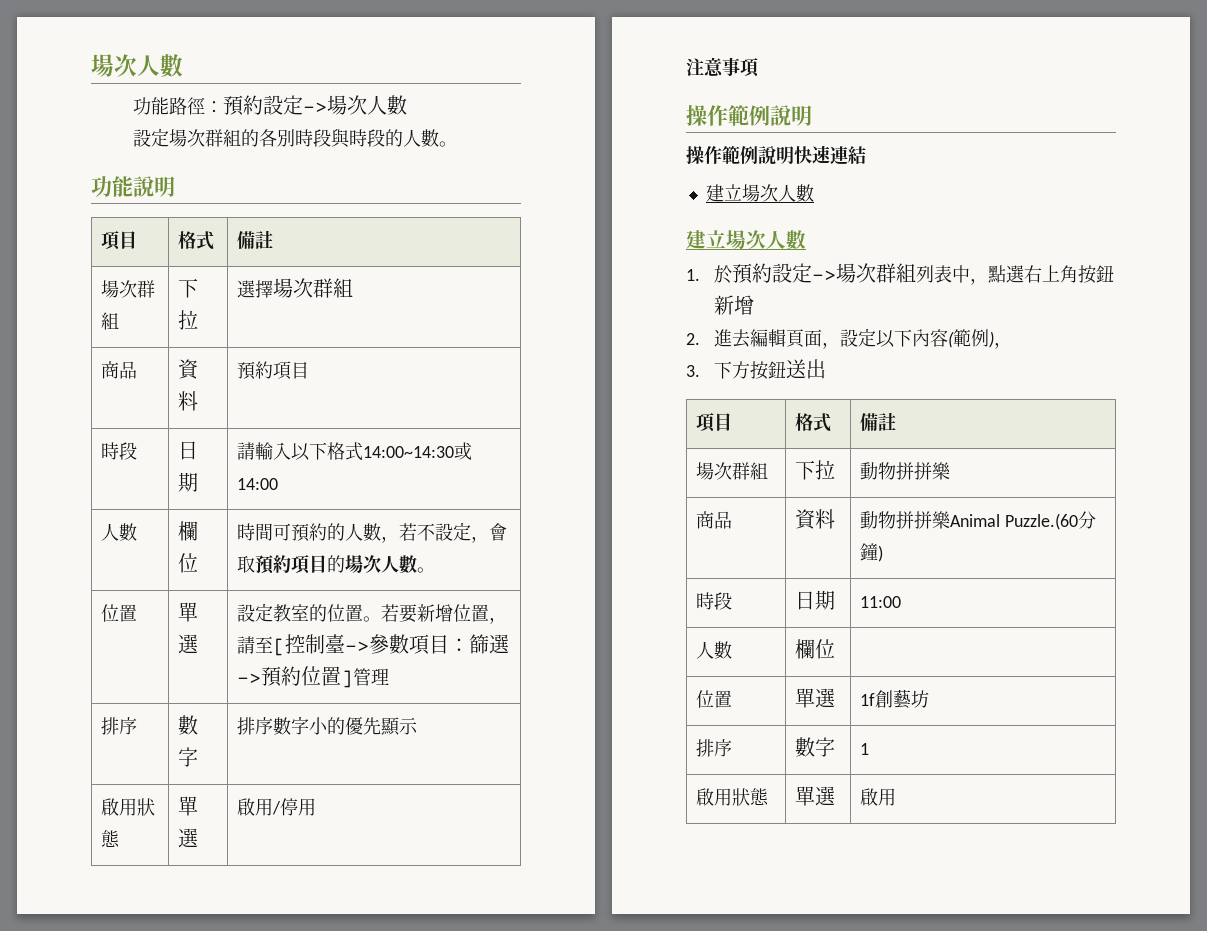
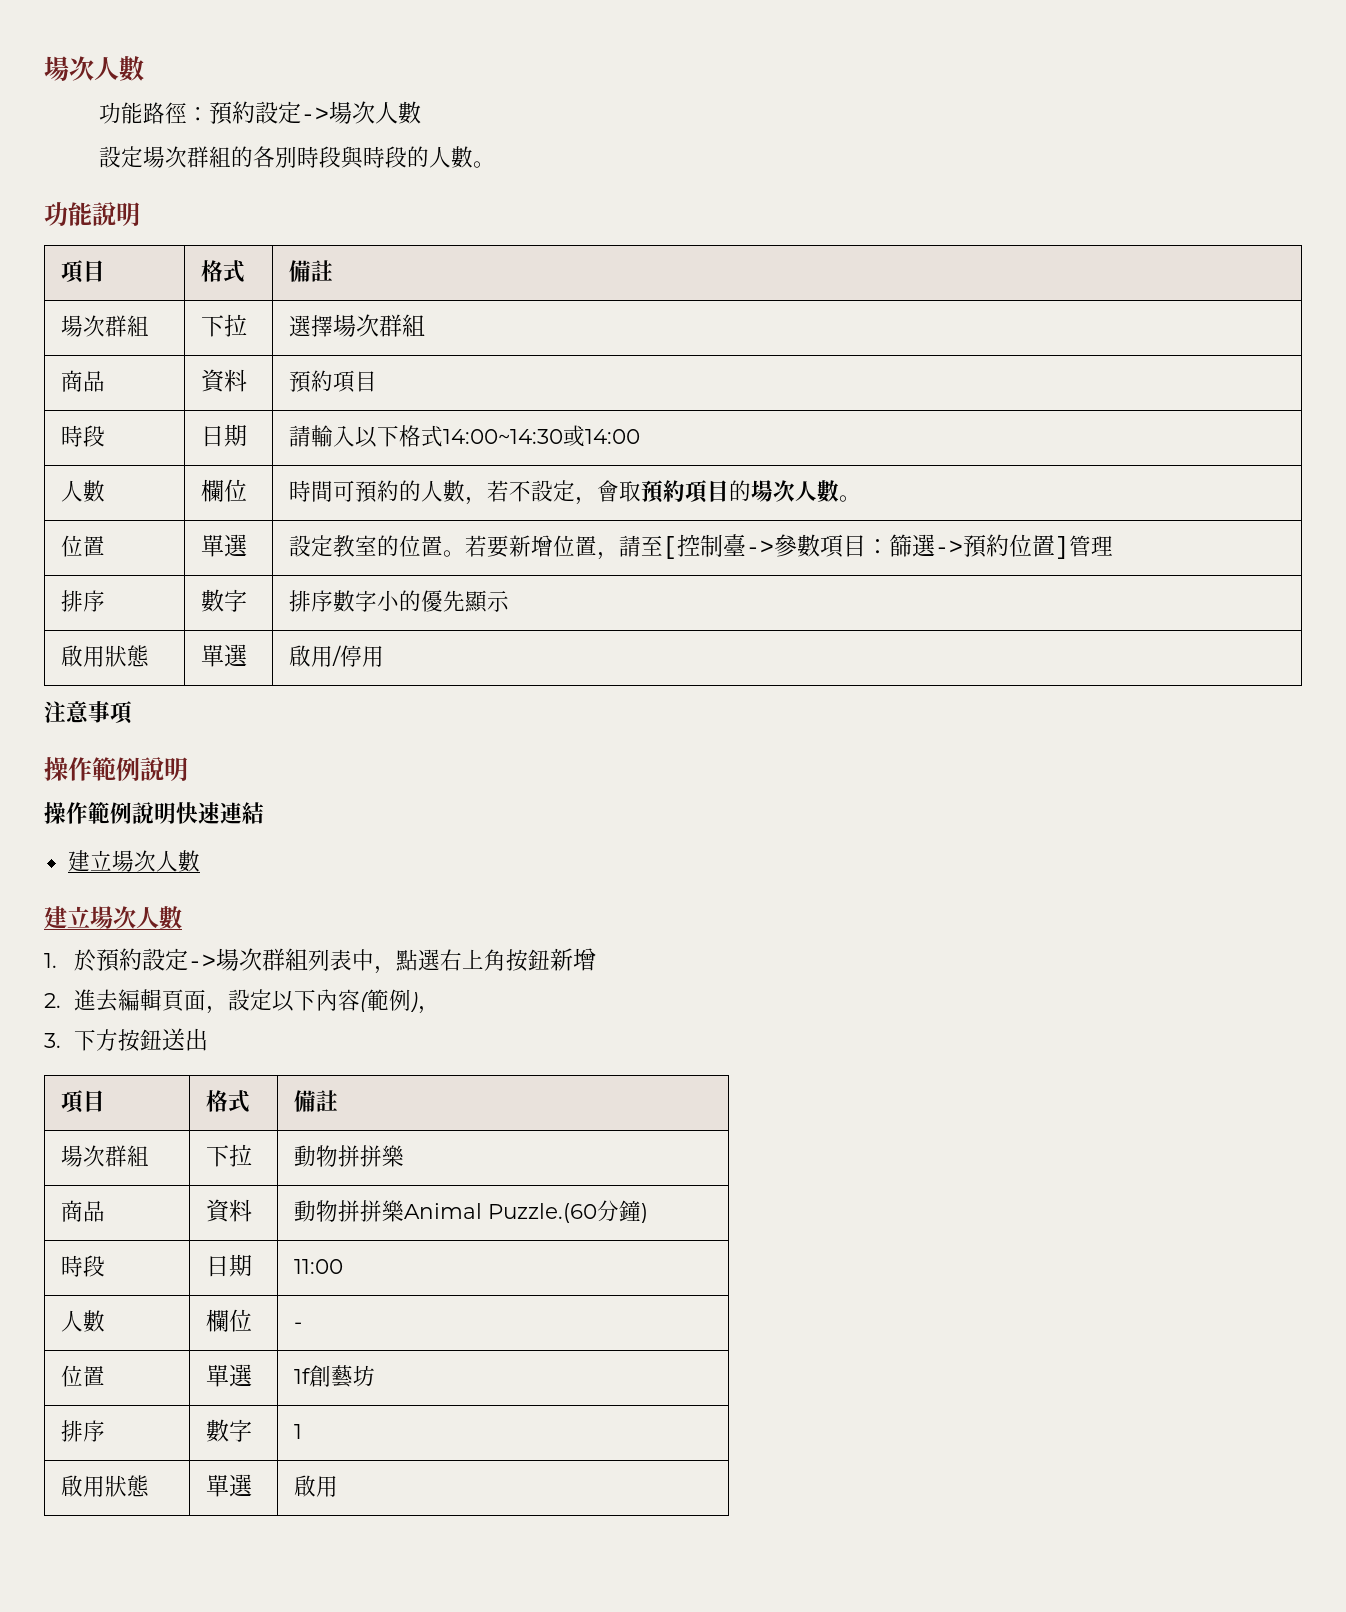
(836, 649) none -> [293,1322,302,1329] -

